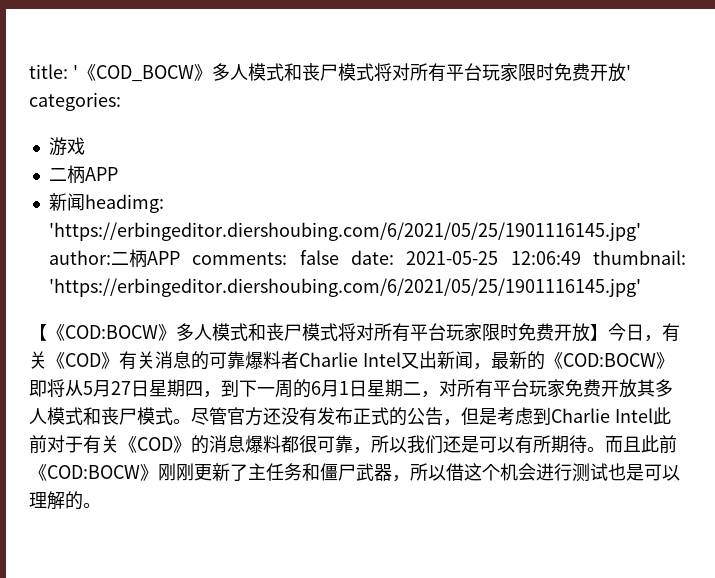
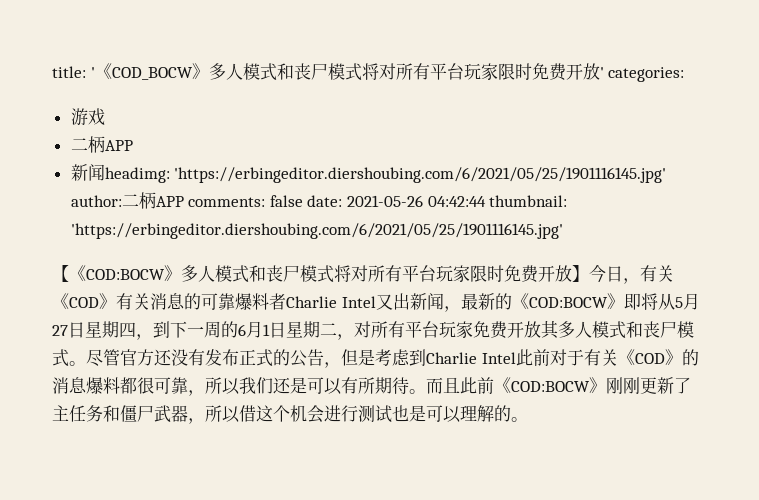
[406,251,581,265] 2021-05-25 12:06:49 -> [347,195,486,207] 2021-05-26 04:42:44

